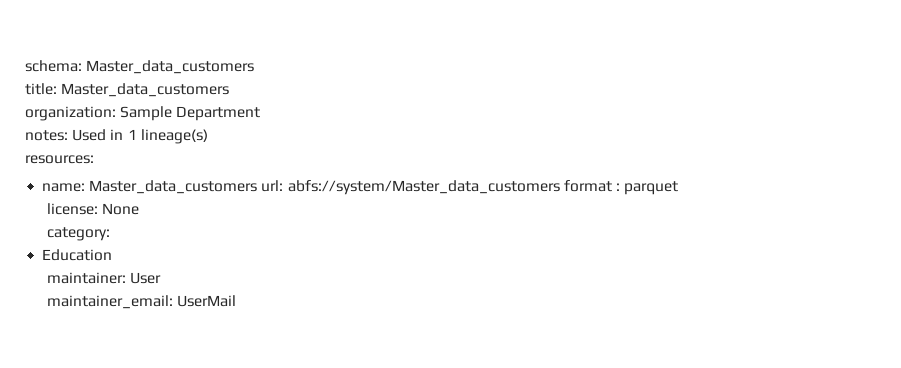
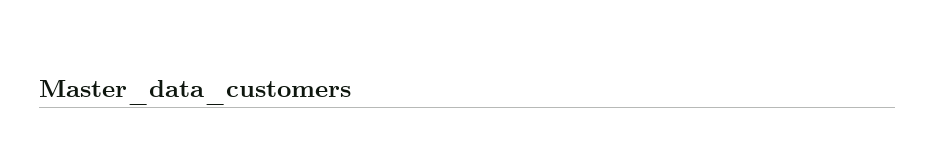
[25,60,255,74] [25,83,230,97] [25,106,261,121] [25,129,208,144] [25,155,94,164] [42,180,679,195] [47,203,140,215] [47,227,111,241] [42,249,113,261] [47,272,162,284] [47,295,237,309] schema: Master_data_customers // title: Master_data_customers // organization: Sample Department // notes: Used in 1 lineage(s) // resources: // name: Master_data_customers url: abfs://system/Master_data_customers format : parquet // license: None // category: // Education // maintainer: User // maintainer_email: UserMail -> [39,80,351,105] Master_data_customers

